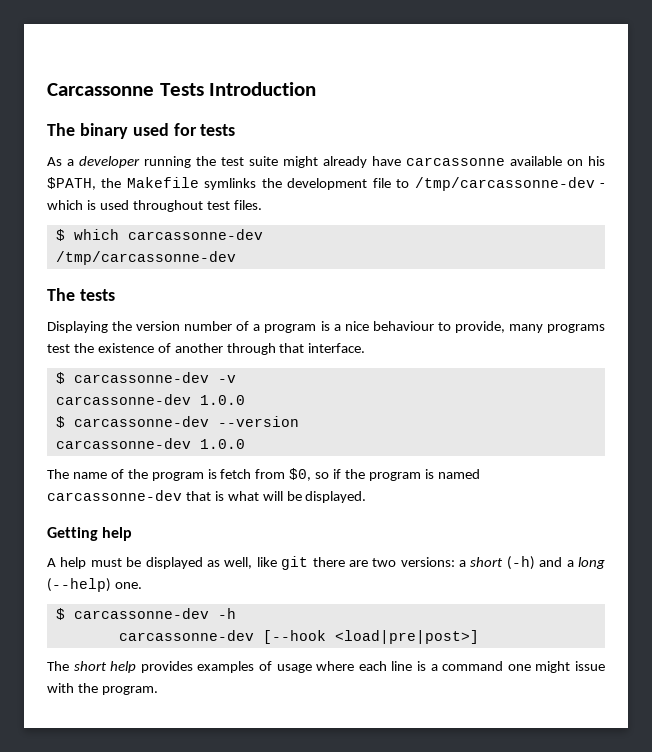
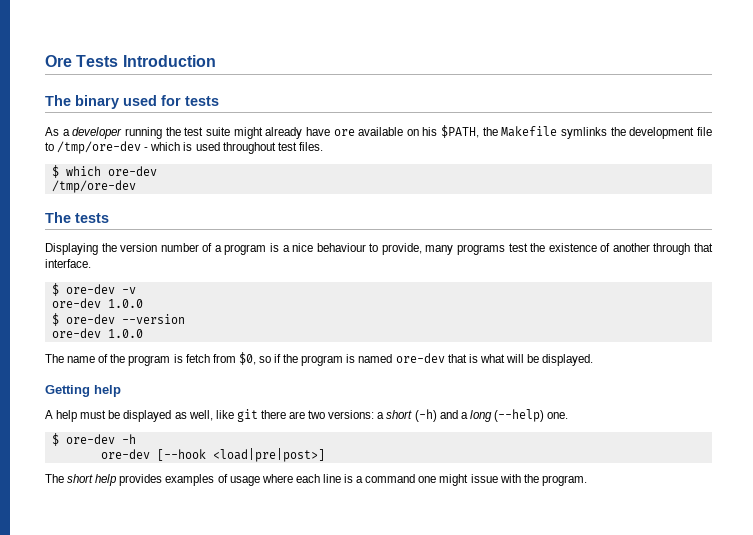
[47,83,154,96] Carcassonne -> [45,55,72,67] Ore
[406,157,505,166] carcassonne -> [333,129,355,136] ore
[414,177,595,191] /tmp/carcassonne-dev -> [57,141,142,154] /tmp/ore-dev
[127,229,263,240] [55,251,236,265] carcassonne-dev // /tmp/carcassonne-dev -> [107,166,157,176] [51,180,136,193] ore-dev // /tmp/ore-dev
[73,372,209,383] carcassonne-dev -> [65,284,115,294] ore-dev
[55,394,191,405] carcassonne-dev -> [51,298,101,308] ore-dev
[73,416,209,427] carcassonne-dev -> [65,314,115,324] ore-dev
[55,438,191,449] carcassonne-dev -> [51,328,101,338] ore-dev
[47,490,182,501] carcassonne-dev -> [395,353,445,363] ore-dev
[73,608,209,619] carcassonne-dev -> [65,434,115,444] ore-dev
[118,630,254,641] carcassonne-dev -> [100,449,150,459] ore-dev

